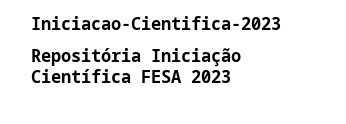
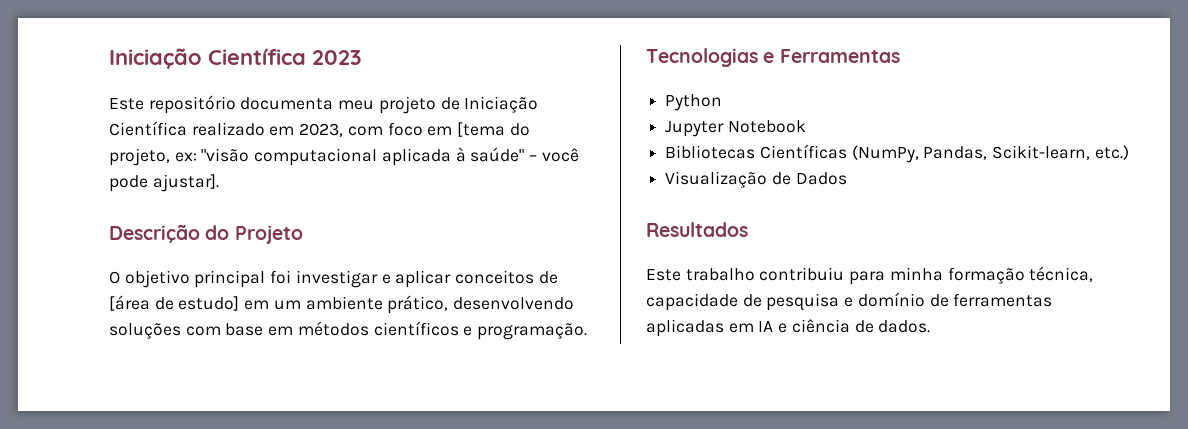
[31,16,281,30] [31,48,241,67] [31,69,182,83] Iniciacao-Cientifica-2023 // Repositória Iniciação Científica FESA -> [109,48,306,69] Iniciação Científica
(231, 76) none -> [109,95,539,114] [109,121,530,137] [109,147,579,166] [109,174,219,192] [109,224,303,244] [109,270,558,288] [109,295,575,314] [109,321,588,340] [646,48,900,67] [665,94,723,111] [665,120,806,137] [665,144,1129,163] [665,171,847,188] [646,222,748,237] [646,266,1094,285] [646,292,1053,311] [646,319,931,337] // Este repositório documenta meu projeto de Iniciação Científica realizado em 2023, com foco em [tema do projeto, ex: "visão computacional aplicada à saúde" – você pode ajustar]. // Descrição do Projeto // O objetivo principal foi investigar e aplicar conceitos de [área de estudo] em um ambiente prático, desenvolvendo soluções com base em métodos científicos e programação. // Tecnologias e Ferramentas // Python // Jupyter Notebook // Bibliotecas Científicas (NumPy, Pandas, Scikit-learn, etc.) // Visualização de Dados // Resultados // Este trabalho contribuiu para minha formação técnica, capacidade de pesquisa e domínio de ferramentas aplicadas em IA e ciência de dados.

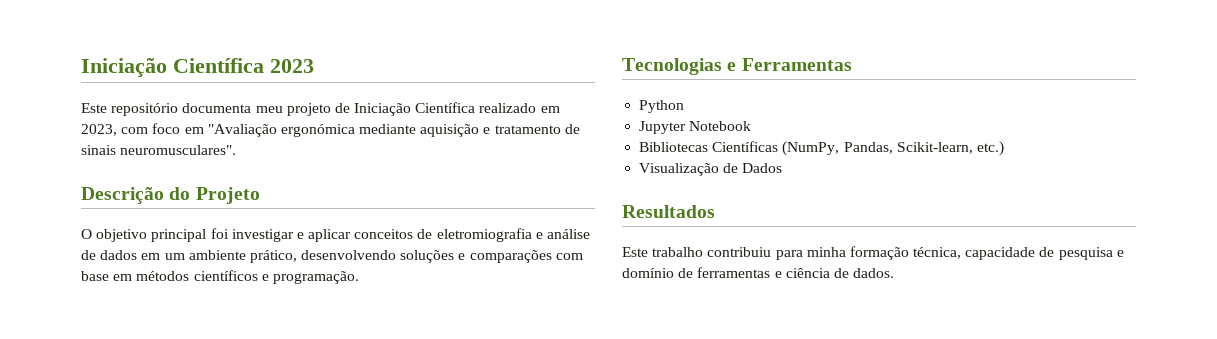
[457,122,530,137] [109,147,579,166] [109,174,219,192] [tema do projeto, ex: "visão computacional aplicada à saúde" – você pode ajustar]. -> [207,124,580,137] [81,145,237,155] "Avaliação ergonómica mediante aquisição e tratamento de sinais neuromusculares".
[109,295,240,311] [área de estudo] -> [436,228,591,242] [81,250,138,260] eletromiografia e análise de dados
(181, 331) none -> [458,250,552,263] e comparações
[646,319,774,337] aplicadas em IA -> (771, 272) none

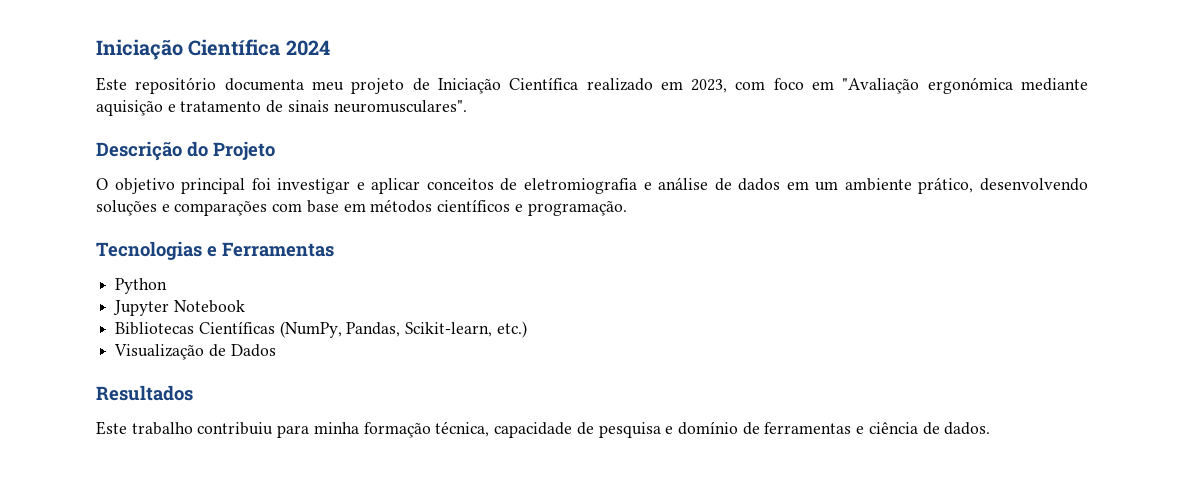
[81,58,314,78] Iniciação Científica 2023 -> [96,39,330,60] Iniciação Científica 2024

